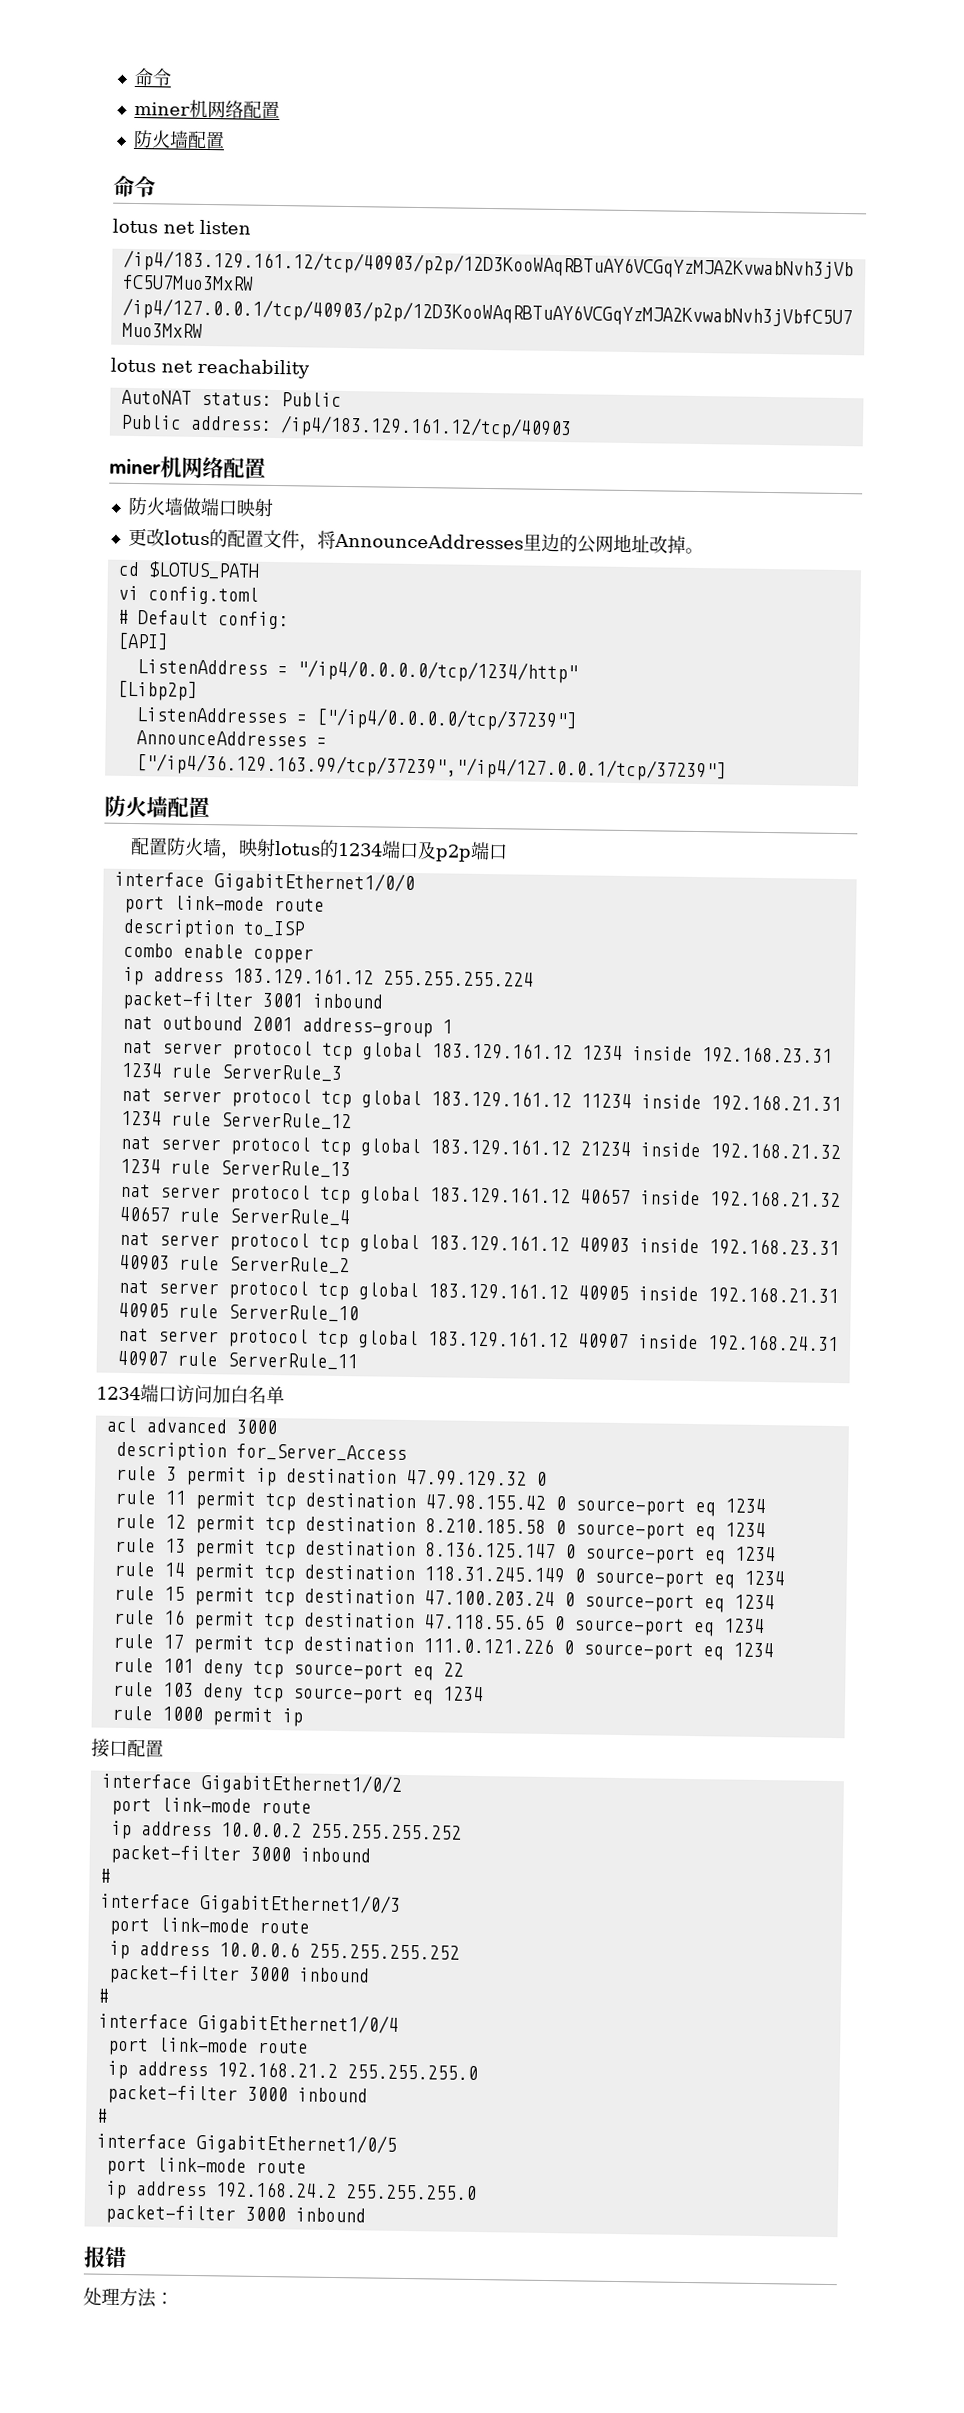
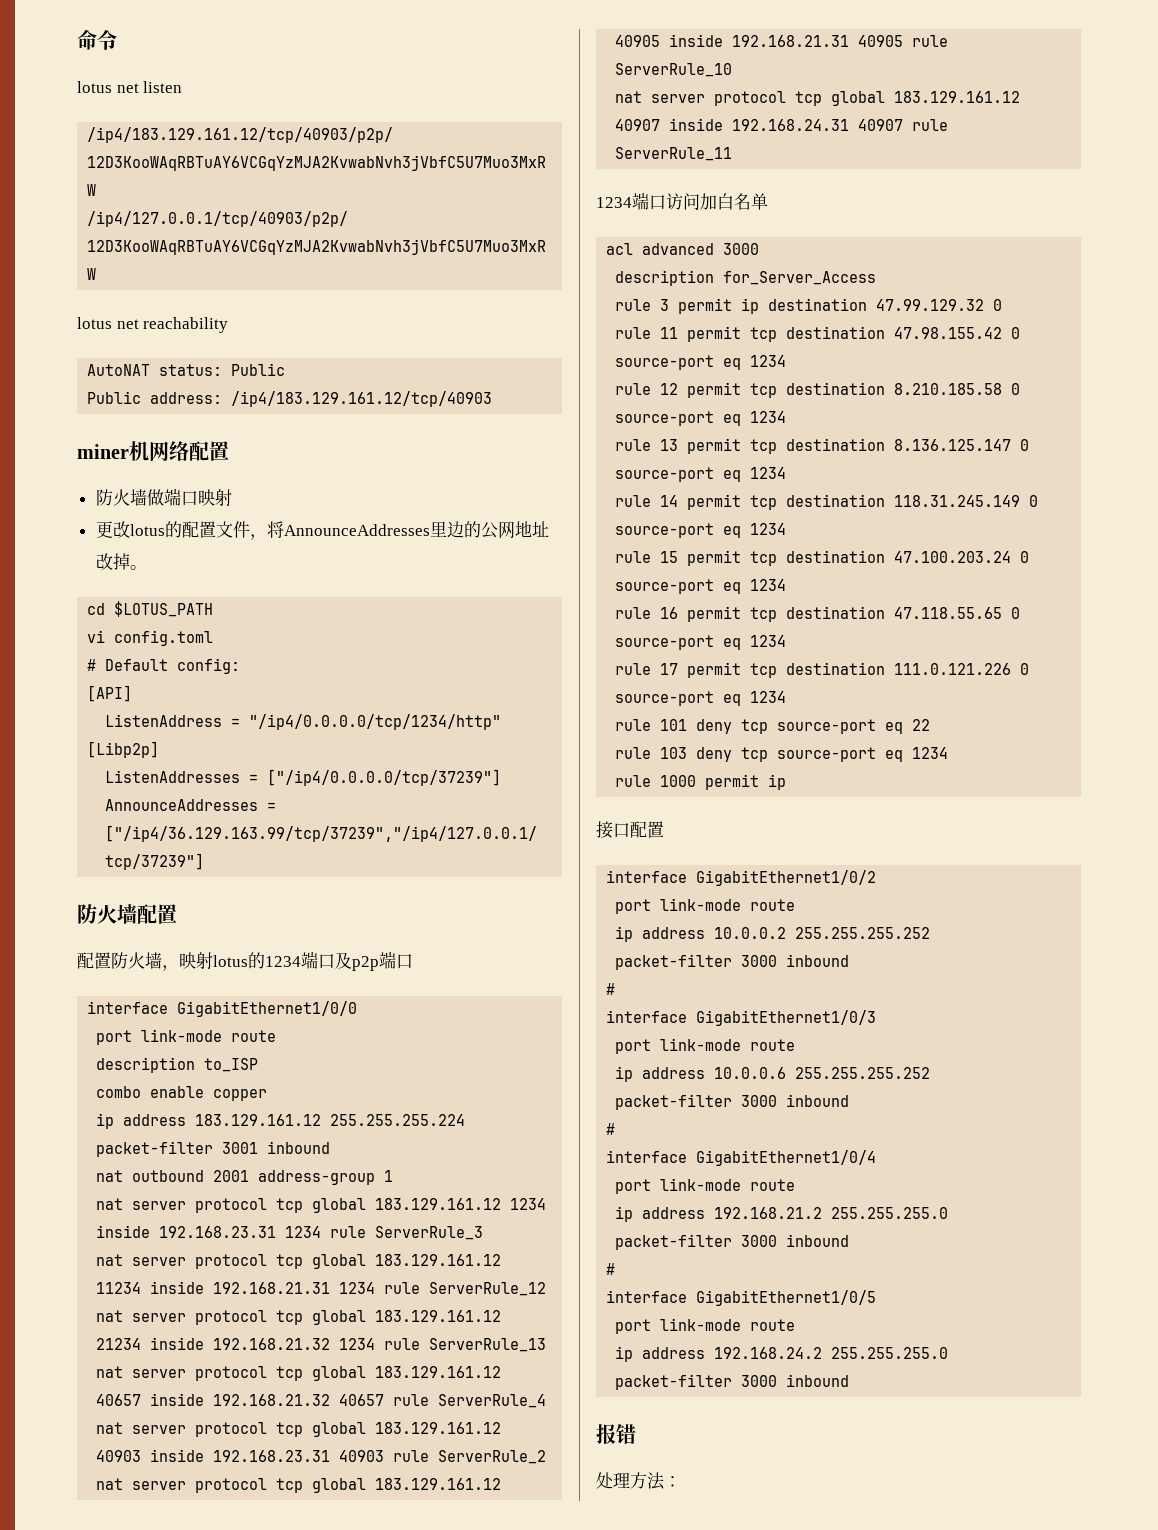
[133,67,172,87] [133,99,280,120] [132,129,225,150] [113,175,156,198] 命令 // miner机网络配置 // 防火墙配置 // 命令 -> [77,30,117,50] 命令

